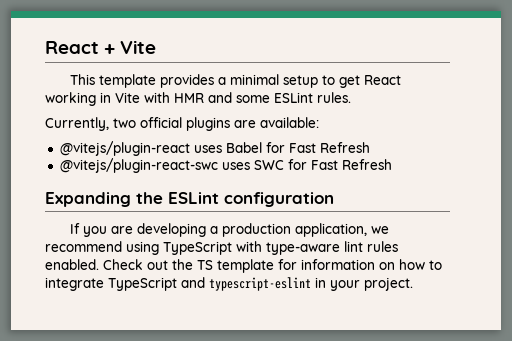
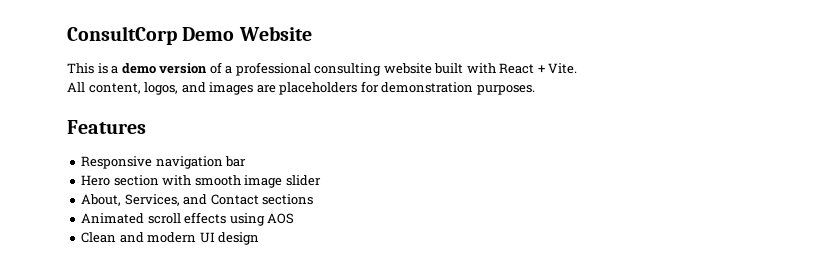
[45,40,157,54] [70,74,402,88] [45,92,351,106] [45,117,319,131] [59,141,370,156] [59,158,392,173] [45,192,334,207] [70,223,390,237] [45,241,398,255] [45,259,442,273] [45,277,413,291] React + Vite // This template provides a minimal setup to get React working in Vite with HMR and some ESLint rules. // Currently, two official plugins are available: // @vitejs/plugin-react uses Babel for Fast Refresh // @vitejs/plugin-react-swc uses SWC for Fast Refresh // Expanding the ESLint configuration // If you are developing a production application, we recommend using TypeScript with type-aware lint rules enabled. Check out the TS template for information on how to integrate TypeScript and typescript-eslint in your project. -> [67,26,312,45] [67,62,578,76] [67,81,535,95] [67,120,146,134] [81,156,247,169] [81,175,321,188] [81,194,314,206] [81,212,295,226] [81,232,260,245] ConsultCorp Demo Website // This is a demo version of a professional consulting website built with React + Vite. // All content, logos, and images are placeholders for demonstration purposes. // Features // Responsive navigation bar // Hero section with smooth image slider // About, Services, and Contact sections // Animated scroll effects using AOS // Clean and modern UI design

